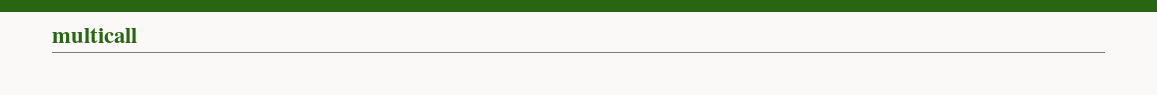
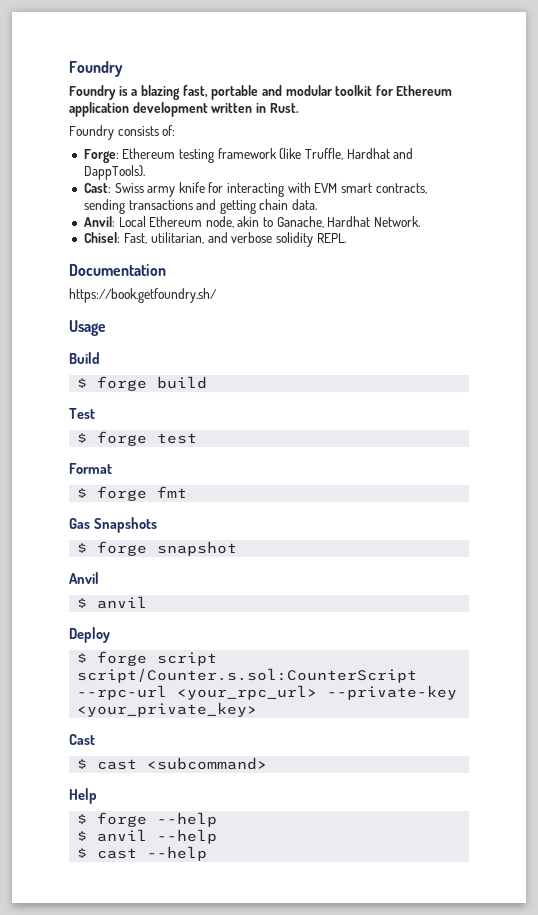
[52,28,137,43] multicall -> [69,61,123,77] [69,85,453,100] [69,102,299,117] [69,125,176,140] [83,148,414,163] [83,165,145,180] [83,182,427,197] [83,199,318,214] [83,216,421,228] [83,232,346,247] [69,264,166,276] [69,288,217,303] [69,320,106,336] [69,352,100,364] [77,376,208,391] [69,408,95,419] [77,431,198,446] [69,463,112,474] [77,486,188,501] [69,517,157,533] [77,541,238,556] [69,572,99,584] [77,596,148,609] [69,627,110,643] [77,651,218,666] [77,668,418,683] [77,685,458,700] [77,702,258,717] [69,734,95,745] [77,757,268,770] [69,788,97,804] [77,812,218,827] [77,829,218,844] [77,846,208,861] Foundry // Foundry is a blazing fast, portable and modular toolkit for Ethereum application development written in Rust. // Foundry consists of: // Forge: Ethereum testing framework (like Truffle, Hardhat and DappTools). // Cast: Swiss army knife for interacting with EVM smart contracts, sending transactions and getting chain data. // Anvil: Local Ethereum node, akin to Ganache, Hardhat Network. // Chisel: Fast, utilitarian, and verbose solidity REPL. // Documentation // https://book.getfoundry.sh/ // Usage // Build // $ forge build // Test // $ forge test // Format // $ forge fmt // Gas Snapshots // $ forge snapshot // Anvil // $ anvil // Deploy // $ forge script script/Counter.s.sol:CounterScript --rpc-url <your_rpc_url> --private-key <your_private_key> // Cast // $ cast <subcommand> // Help // $ forge --help // $ anvil --help // $ cast --help

